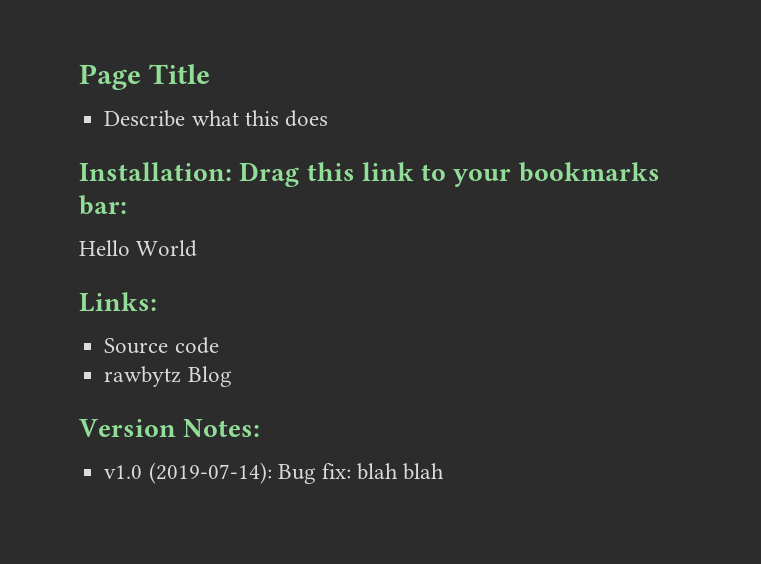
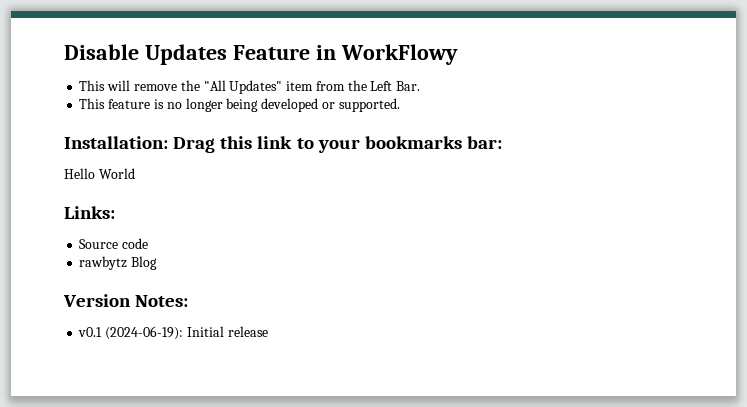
[79,64,210,90] [104,110,328,127] Page Title // Describe what this does -> [64,44,458,65] [79,80,421,94] [79,98,400,112] Disable Updates Feature in WorkFlowy // This will remove the "All Updates" item from the Left Bar. // This feature is no longer being developed or supported.
[104,462,445,484] v1.0 (2019-07-14): Bug fix: blah blah -> [78,326,268,340] v0.1 (2024-06-19): Initial release

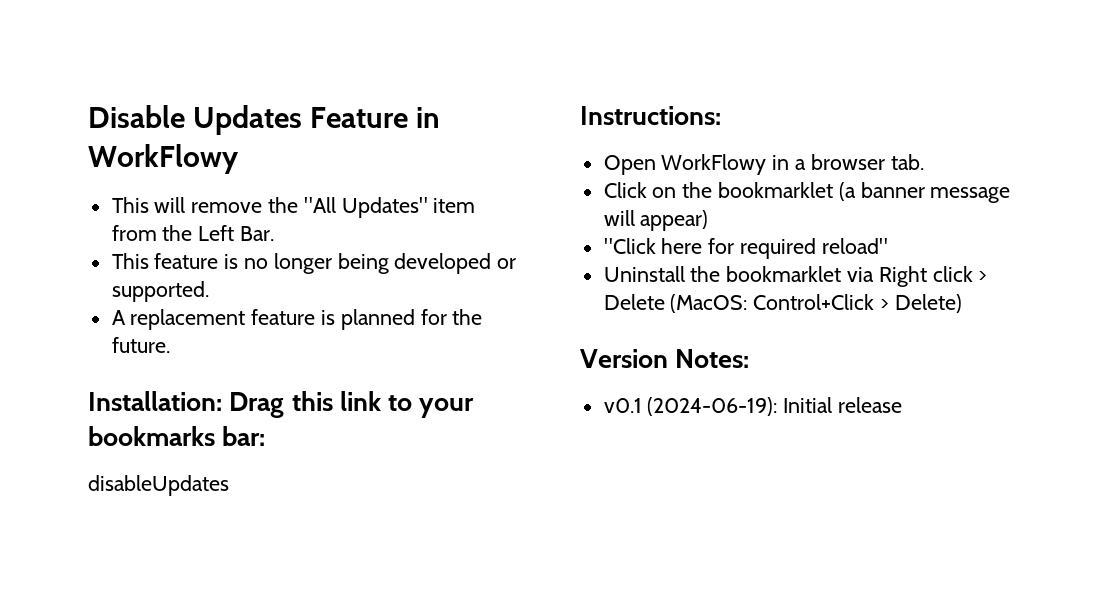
(400, 105) none -> [111,309,483,330] [111,337,170,353] // A replacement feature is planned for the future.
[64,168,135,179] [64,206,115,219] [79,238,149,249] [79,256,158,270] Hello World // Links: // Source code // rawbytz Blog -> [88,475,229,496] [580,106,721,125] [603,154,924,175] [603,182,1011,203] [603,210,709,231] [603,238,888,259] [603,266,988,287] [603,294,962,313] disableUpdates // Instructions: // Open WorkFlowy in a browser tab. // Click on the bookmarklet (a banner message will appear) // "Click here for required reload" // Uninstall the bookmarklet via Right click > Delete (MacOS: Control+Click > Delete)

